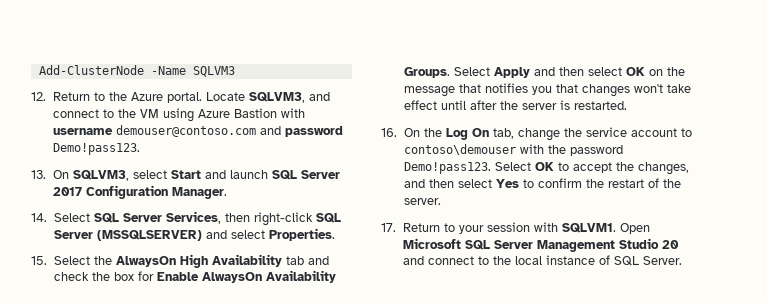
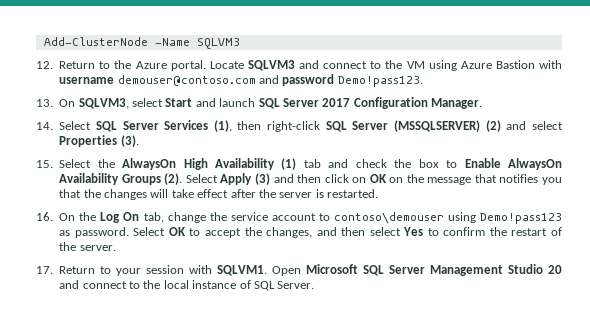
[248,92,305,103] SQLVM3, -> [247,60,295,71] SQLVM3
[165,211,221,224] Services, -> [164,120,232,132] Services (1),
(202, 235) none -> [485,120,501,132] (2)
[268,228,335,241] Properties. -> [59,135,139,147] Properties (3).
(282, 260) none -> [281,158,297,170] (1)
[137,271,154,281] for -> [446,160,458,168] to
[403,67,450,78] Groups. -> [121,173,183,185] Groups (2).
[533,67,622,76] and then select -> [254,173,367,185] (3) and then click on
[581,84,663,97] changes won't -> [83,189,169,200] the changes will
[440,100,466,110] until -> (229, 193) none
[519,144,623,156] [403,162,491,174] with the password Demo!pass123. -> [447,212,562,224] [59,227,129,238] using Demo!pass123 as password.

